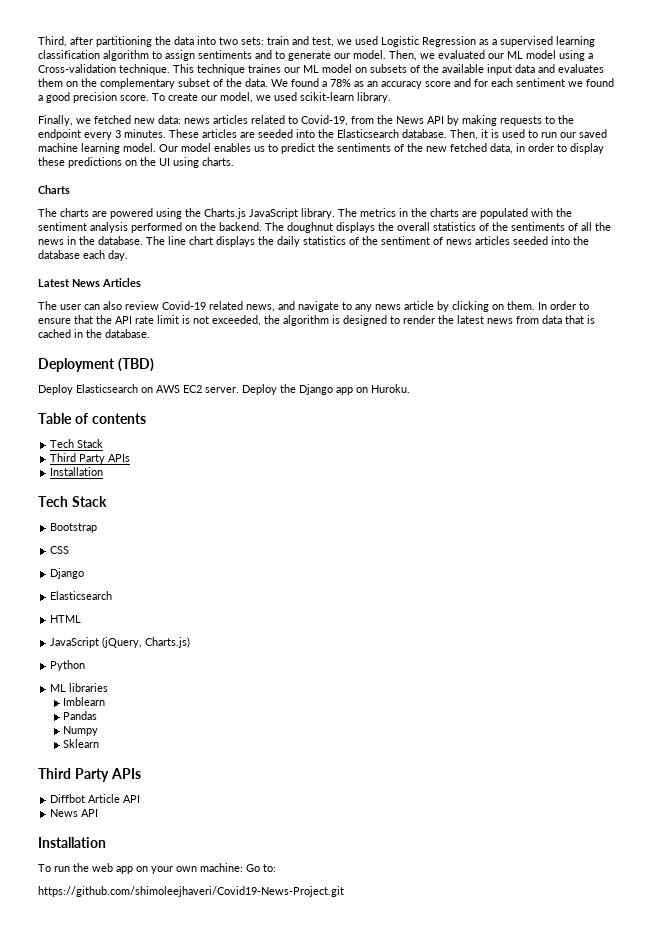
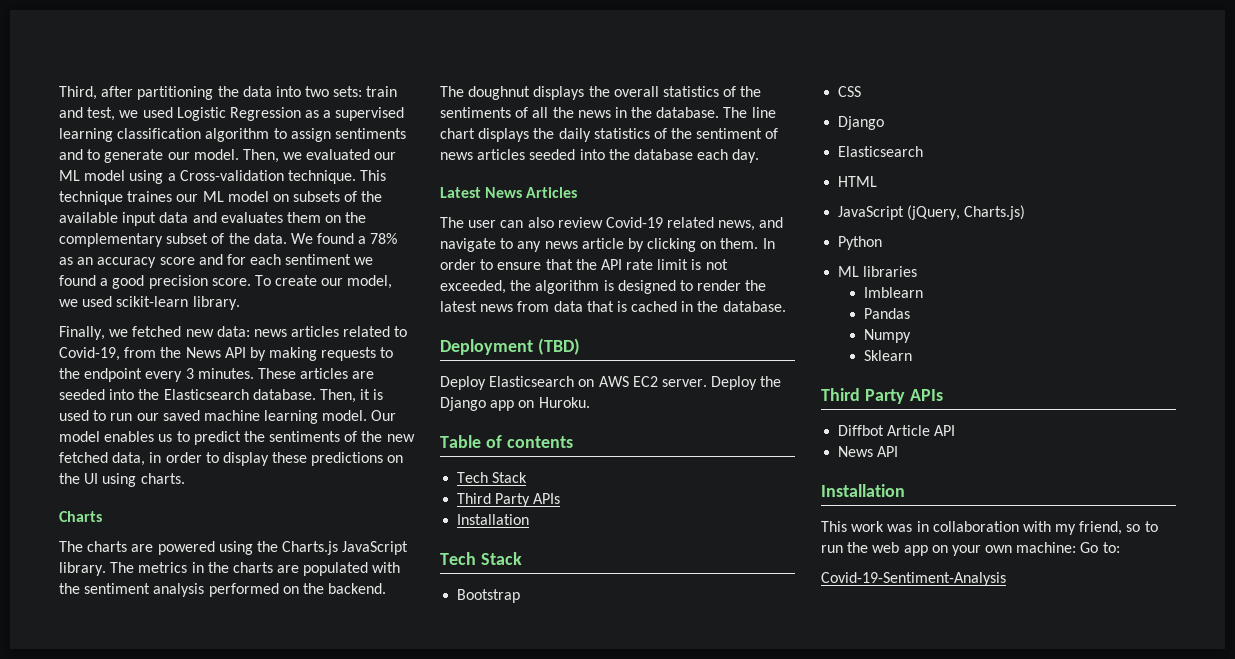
[38,864,51,872] To -> [821,521,1158,535] This work was in collaboration with my friend, so to
[38,886,344,897] https://github.com/shimoleejhaveri/Covid19-News-Project.git -> [821,572,1006,586] Covid-19-Sentiment-Analysis

